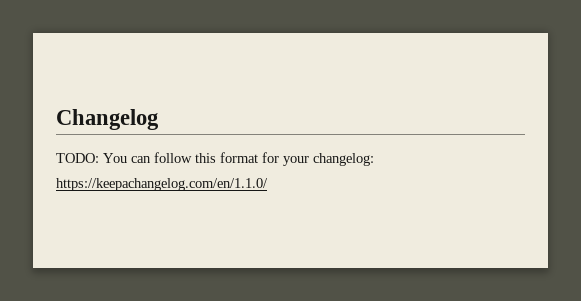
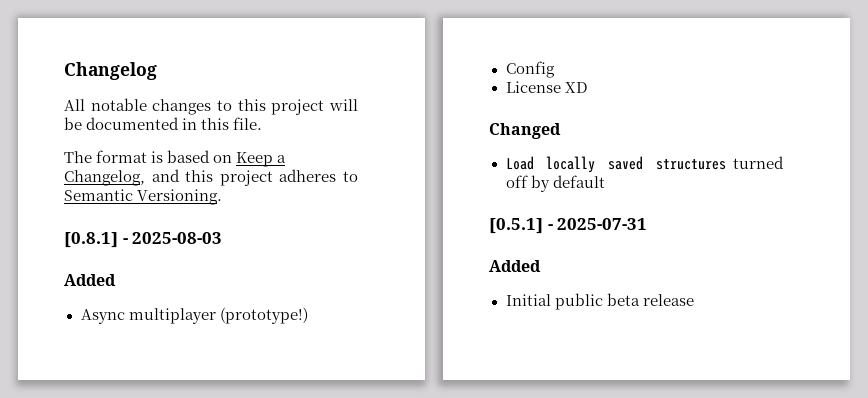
[56,152,374,166] [56,178,268,191] TODO: You can follow this format for your changelog: https://keepachangelog.com/en/1.1.0/ -> [64,98,358,115] [64,117,263,130] [64,150,287,167] [64,169,358,186] [64,189,223,205] [64,232,223,248] [64,274,116,286] [80,307,308,324] [505,61,555,78] [505,81,588,93] [489,123,561,139] [505,156,784,173] [505,175,605,192] [489,218,648,234] [489,260,541,272] [505,293,694,310] All notable changes to this project will be documented in this file. // The format is based on Keep a Changelog, and this project adheres to Semantic Versioning. // [0.8.1] - 2025-08-03 // Added // Async multiplayer (prototype!) // Config // License XD // Changed // Load locally saved structures turned off by default // [0.5.1] - 2025-07-31 // Added // Initial public beta release

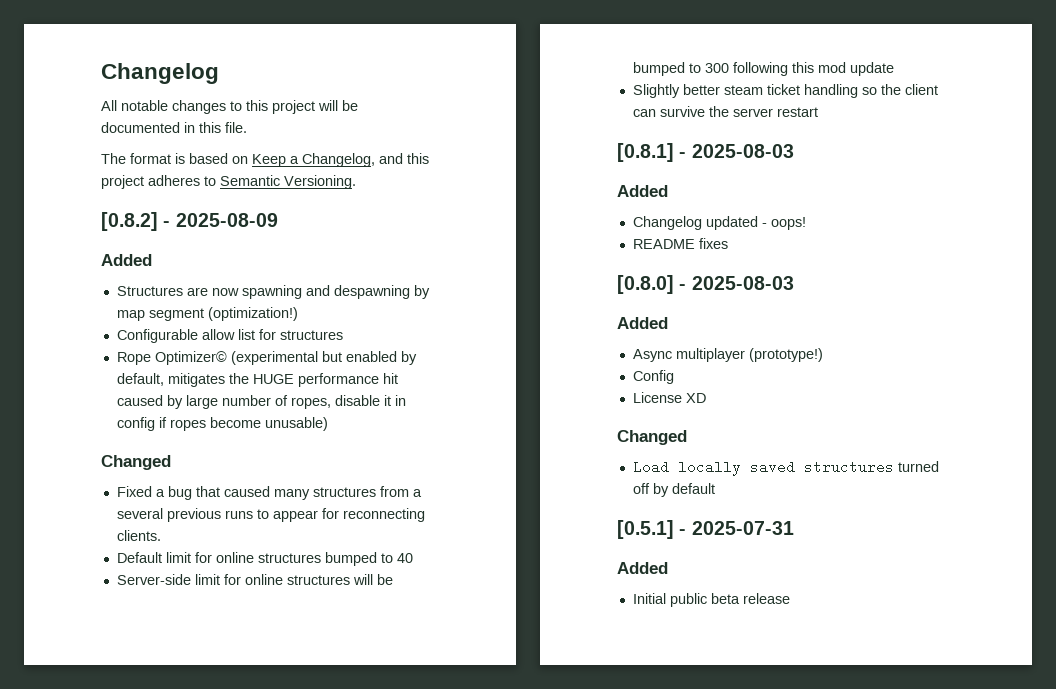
[64,232,118,248] [0.8.1] -> [101,212,278,231] [101,254,152,266] [116,285,430,299] [116,307,298,321] [116,329,343,343] [116,351,417,365] [116,373,398,387] [116,395,406,409] [116,417,328,431] [101,455,171,470] [116,486,422,500] [116,508,425,522] [116,530,161,541] [116,552,413,566] [116,574,393,585] [632,62,894,76] [632,84,938,98] [632,106,818,117] [617,143,794,162] [617,185,668,197] [632,216,806,230] [632,238,728,249] [617,275,674,294] [0.8.2] - 2025-08-09 // Added // Structures are now spawning and despawning by map segment (optimization!) // Configurable allow list for structures // Rope Optimizer© (experimental but enabled by default, mitigates the HUGE performance hit caused by large number of ropes, disable it in config if ropes become unusable) // Changed // Fixed a bug that caused many structures from a several previous runs to appear for reconnecting clients. // Default limit for online structures bumped to 40 // Server-side limit for online structures will be bumped to 300 following this mod update // Slightly better steam ticket handling so the client can survive the server restart // [0.8.1] - 2025-08-03 // Added // Changelog updated - oops! // README fixes // [0.8.0]

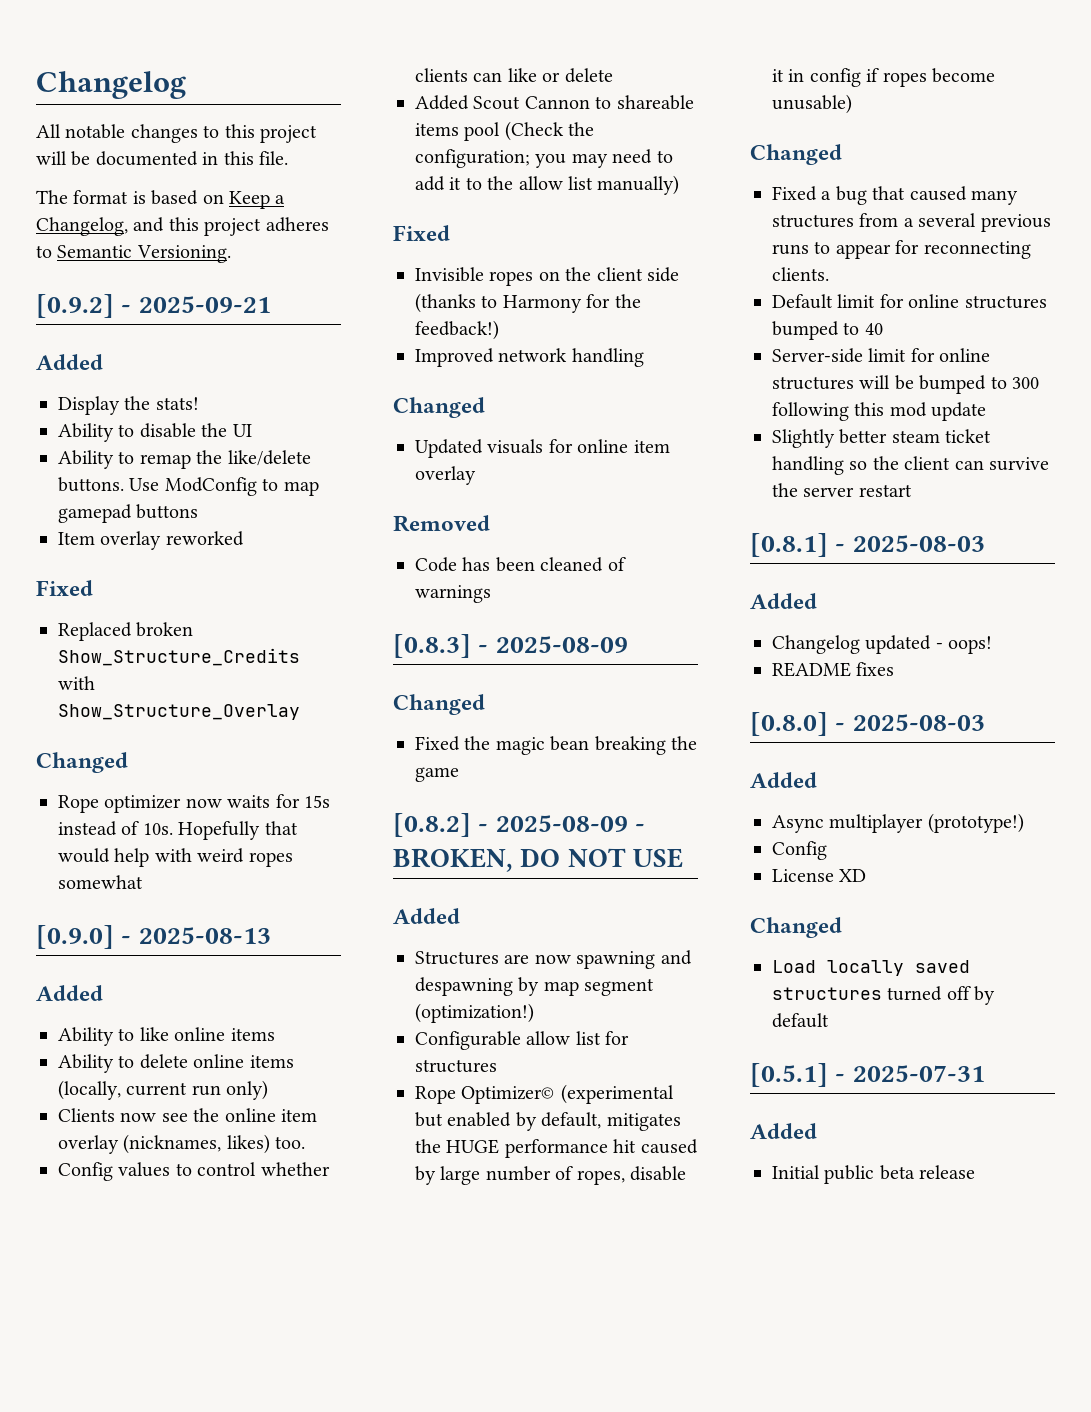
[101,212,278,231] [0.8.2] - 2025-08-09 -> [36,294,271,318] [36,354,103,370] [58,396,199,415] [58,423,252,442] [58,450,311,469] [58,477,319,496] [58,504,199,523] [58,531,244,550] [36,580,93,596] [58,622,194,641] [58,648,300,666] [58,676,95,690] [58,704,300,720] [36,752,128,773] [58,794,330,813] [58,821,298,840] [58,848,293,867] [58,875,143,889] [36,925,271,949] [36,985,103,1001] [58,1027,275,1046] [58,1054,294,1073] [58,1080,269,1100] [58,1108,317,1122] [58,1134,306,1154] [58,1162,330,1181] [415,68,613,83] [415,95,694,110] [415,121,595,141] [415,149,673,168] [415,175,680,195] [393,225,450,241] [415,267,679,286] [415,293,641,313] [415,320,499,340] [415,348,644,367] [393,397,485,418] [415,439,670,458] [415,466,476,485] [393,515,490,532] [415,557,626,572] [415,585,491,603] [393,634,628,658] [393,694,485,715] [415,736,697,755] [415,767,459,782] [393,813,645,837] [393,848,683,872] [0.9.2] - 2025-09-21 // Added // Display the stats! // Ability to disable the UI // Ability to remap the like/delete buttons. Use ModConfig to map gamepad buttons // Item overlay reworked // Fixed // Replaced broken Show_Structure_Credits with Show_Structure_Overlay // Changed // Rope optimizer now waits for 15s instead of 10s. Hopefully that would help with weird ropes somewhat // [0.9.0] - 2025-08-13 // Added // Ability to like online items // Ability to delete online items (locally, current run only) // Clients now see the online item overlay (nicknames, likes) too. // Config values to control whether clients can like or delete // Added Scout Cannon to shareable items pool (Check the configuration; you may need to add it to the allow list manually) // Fixed // Invisible ropes on the client side (thanks to Harmony for the feedback!) // Improved network handling // Changed // Updated visuals for online item overlay // Removed // Сode has been cleaned of warnings // [0.8.3] - 2025-08-09 // Changed // Fixed the magic bean breaking the game // [0.8.2] - 2025-08-09 - BROKEN, DO NOT USE

